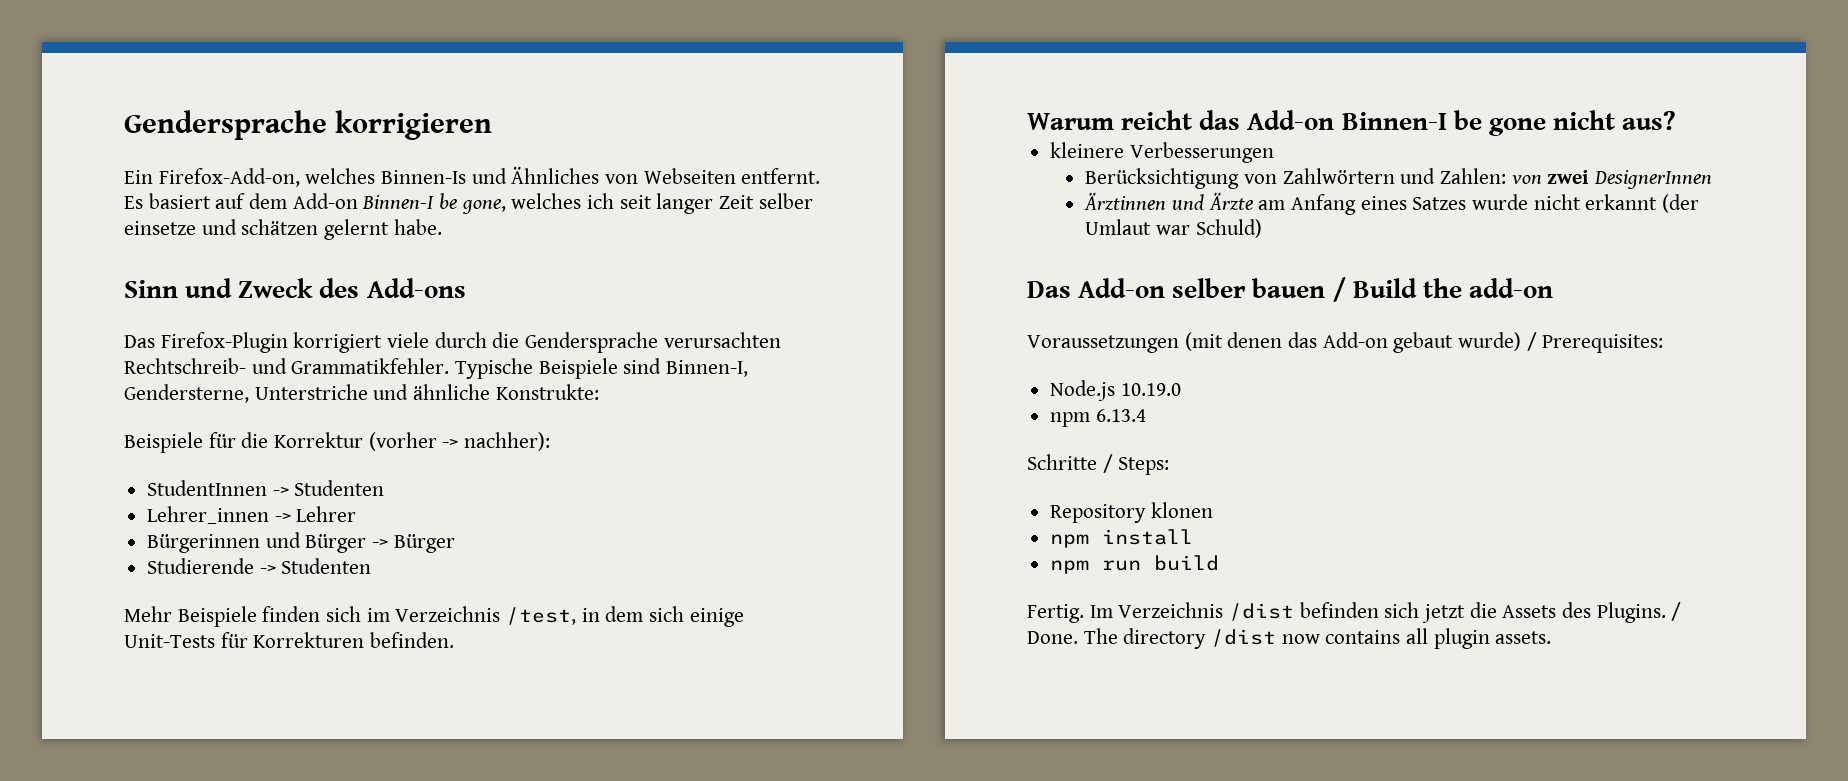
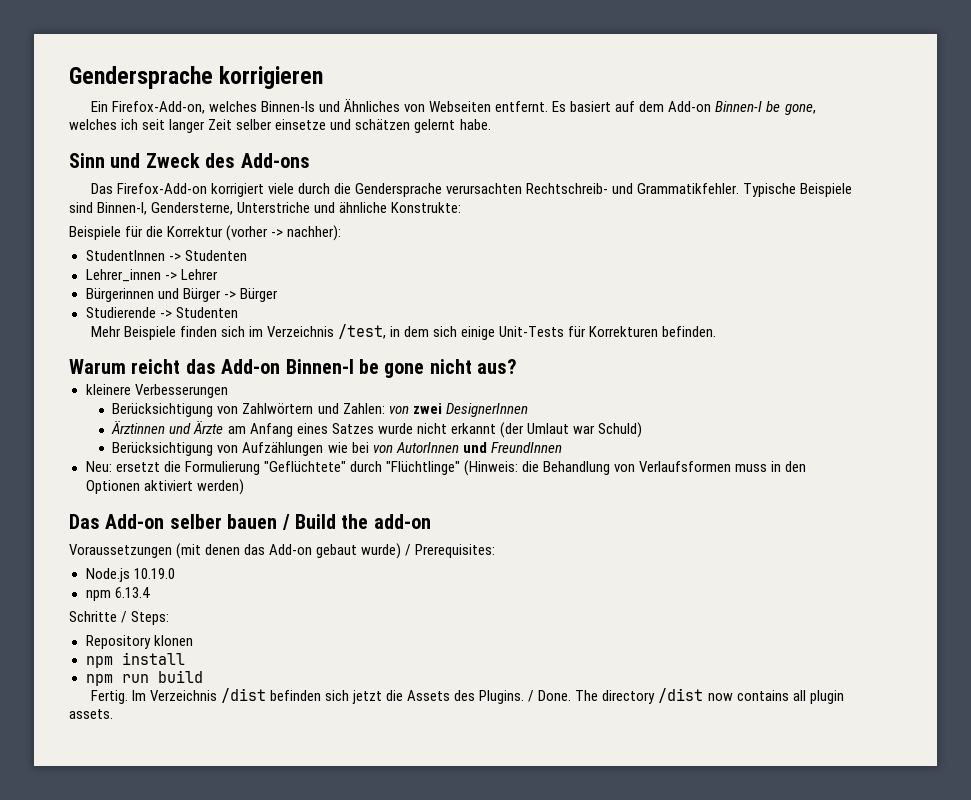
[160,332,288,353] Firefox-Plugin -> [116,183,207,194] Firefox-Add-on
(1262, 228) none -> [112,442,562,456] [85,460,807,476] [85,479,244,495] // Berücksichtigung von Aufzählungen wie bei von AutorInnen und FreundInnen // Neu: ersetzt die Formulierung "Geflüchtete" durch "Flüchtlinge" (Hinweis: die Behandlung von Verlaufsformen muss in den Optionen aktiviert werden)

